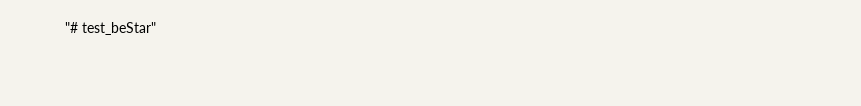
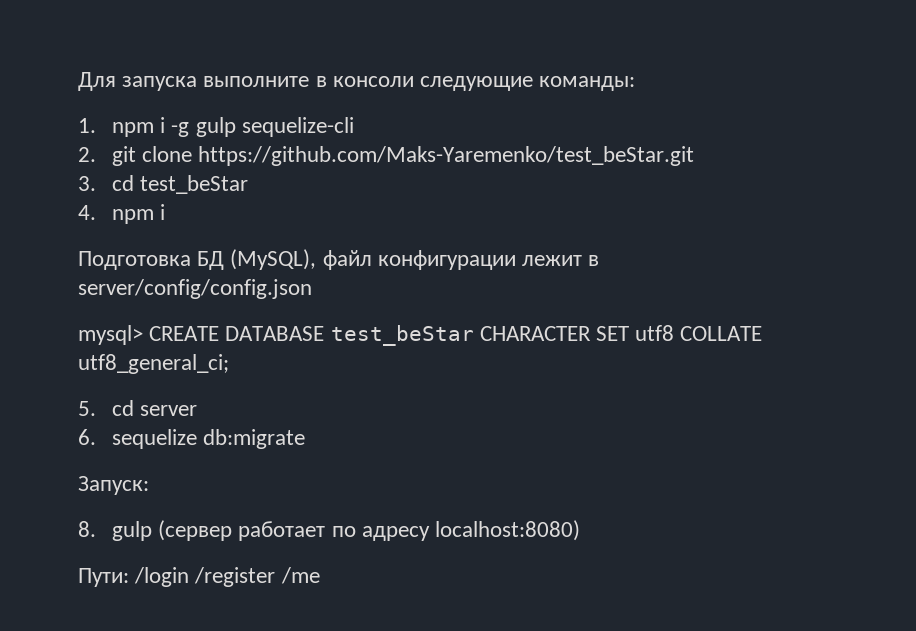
[65,22,156,35] "# test_beStar" -> [78,72,636,91] [78,117,354,137] [78,146,695,166] [78,175,249,194] [78,204,166,224] [78,249,600,270] [78,279,312,299] [78,325,763,346] [78,354,229,374] [78,400,198,416] [78,429,306,449] [78,476,149,495] [78,520,581,541] [78,567,320,587] Для запуска выполните в консоли следующие команды: // 1. npm i -g gulp sequelize-cli // 2. git clone https://github.com/Maks-Yaremenko/test_beStar.git // 3. cd test_beStar // 4. npm i // Подготовка БД (MySQL), файл конфигурации лежит в server/config/config.json // mysql> CREATE DATABASE test_beStar CHARACTER SET utf8 COLLATE utf8_general_ci; // 5. cd server // 6. sequelize db:migrate // Запуск: // 8. gulp (сервер работает по адресу localhost:8080) // Пути: /login /register /me

